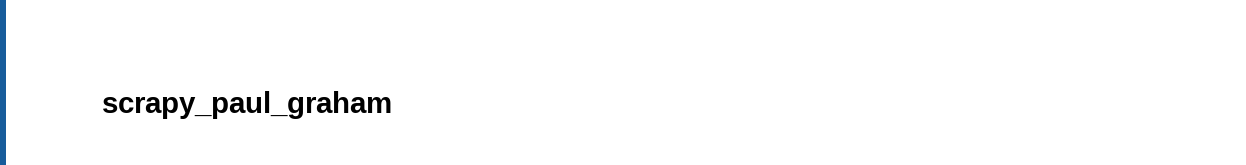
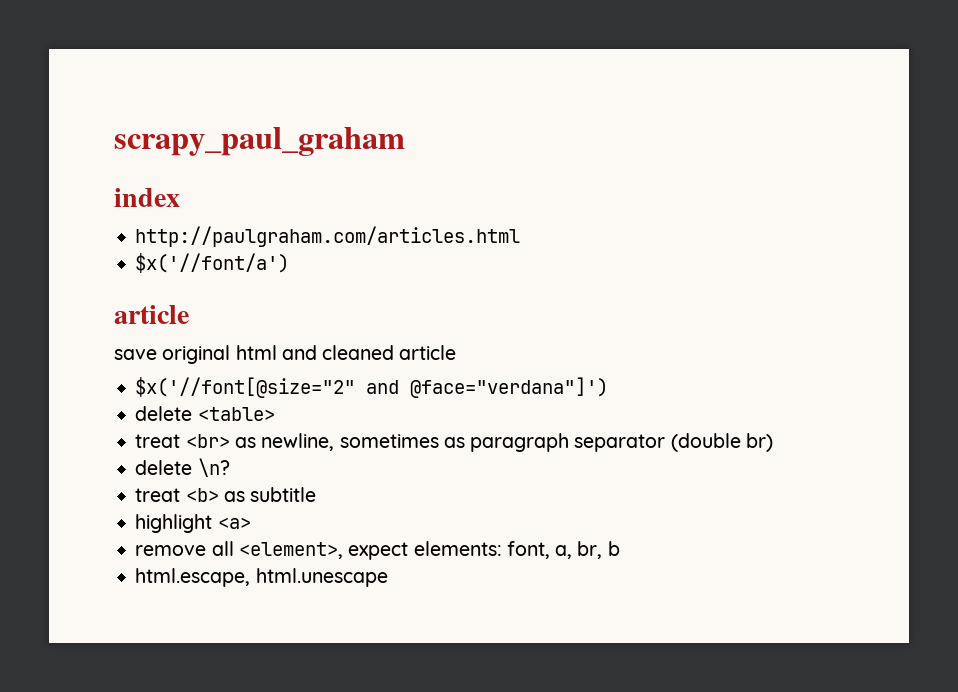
(392, 105) none -> [114,188,180,207] [135,226,521,247] [135,253,290,273] [114,305,189,324] [114,345,457,364] [135,377,609,398] [135,406,275,421] [135,433,773,452] [135,458,230,477] [135,487,317,502] [135,514,251,533] [135,541,620,560] [135,568,388,587] // index // http://paulgraham.com/articles.html // $x('//font/a') // article // save original html and cleaned article // $x('//font[@size="2" and @face="verdana"]') // delete <table> // treat <br> as newline, sometimes as paragraph separator (double br) // delete \n? // treat <b> as subtitle // highlight <a> // remove all <element>, expect elements: font, a, br, b // html.escape, html.unescape

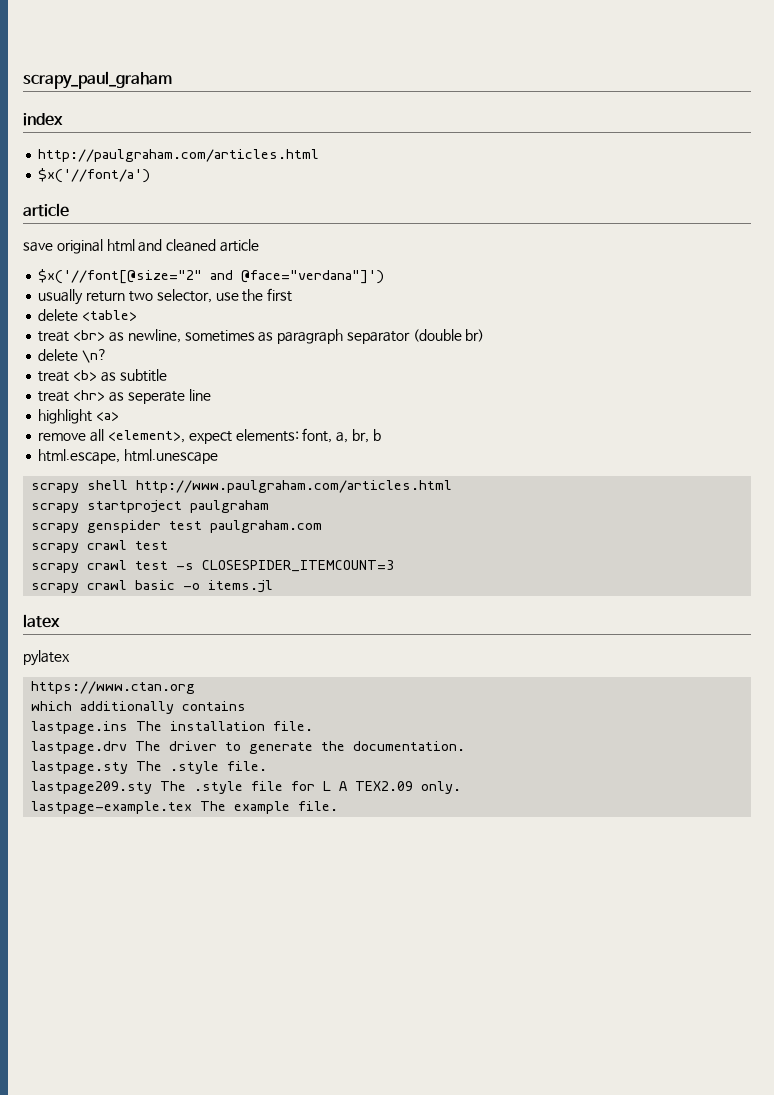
(609, 387) none -> [38,288,293,305] // usually return two selector, use the first
(317, 494) none -> [38,389,211,404] // treat <hr> as seperate line
(388, 577) none -> [31,480,453,493] [31,500,270,513] [31,520,323,533] [31,540,169,553] [31,560,395,573] [31,580,274,593] [23,614,60,628] [23,650,70,666] [31,681,196,694] [31,701,247,714] [31,721,314,734] [31,741,466,754] [31,761,268,774] [31,781,462,794] [31,801,339,814] // scrapy shell http://www.paulgraham.com/articles.html // scrapy startproject paulgraham // scrapy genspider test paulgraham.com // scrapy crawl test // scrapy crawl test -s CLOSESPIDER_ITEMCOUNT=3 // scrapy crawl basic -o items.jl // latex // pylatex // https://www.ctan.org // which additionally contains // lastpage.ins The installation file. // lastpage.drv The driver to generate the documentation. // lastpage.sty The .style file. // lastpage209.sty The .style file for L A TEX2.09 only. // lastpage-example.tex The example file.

